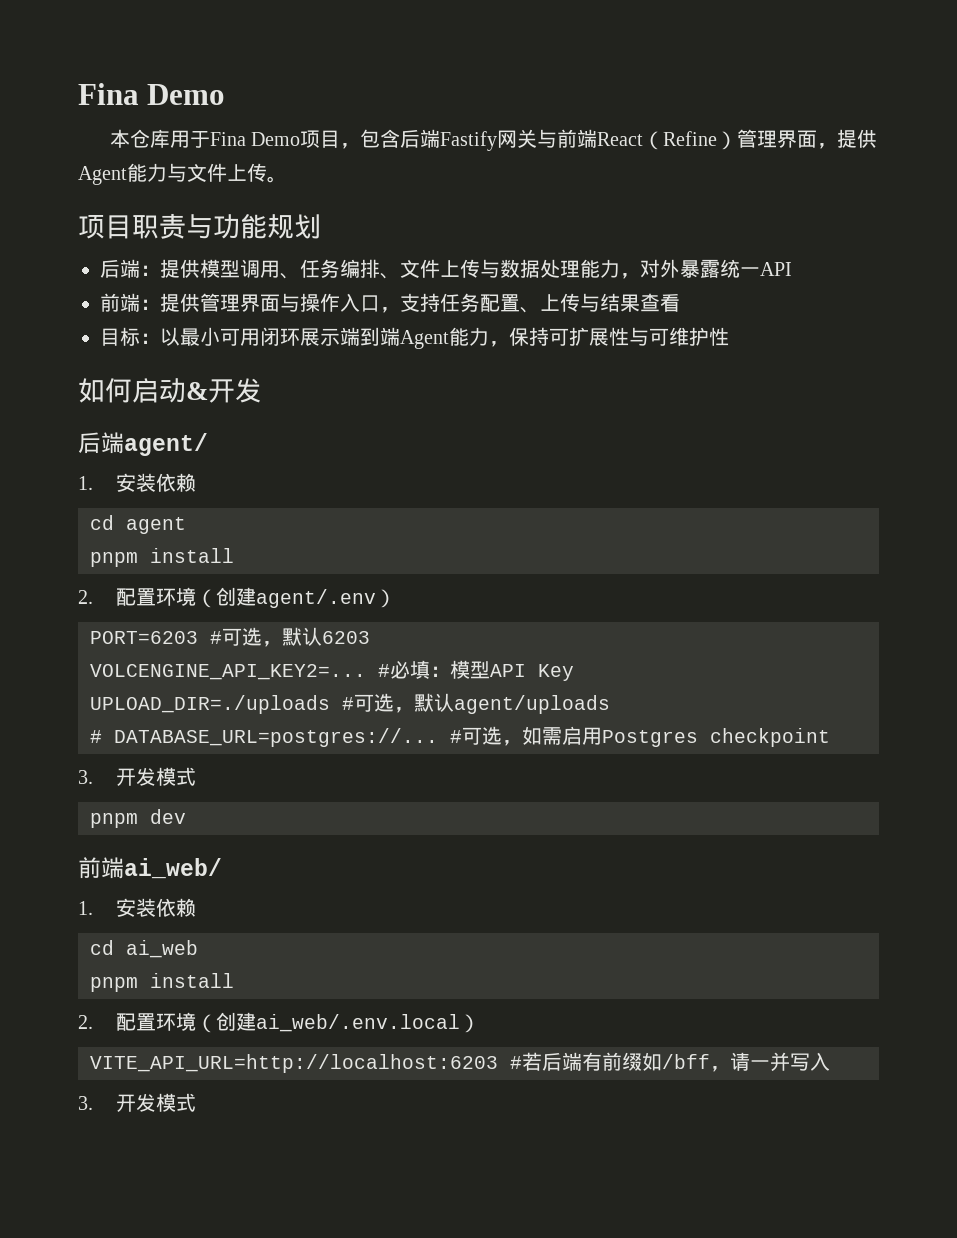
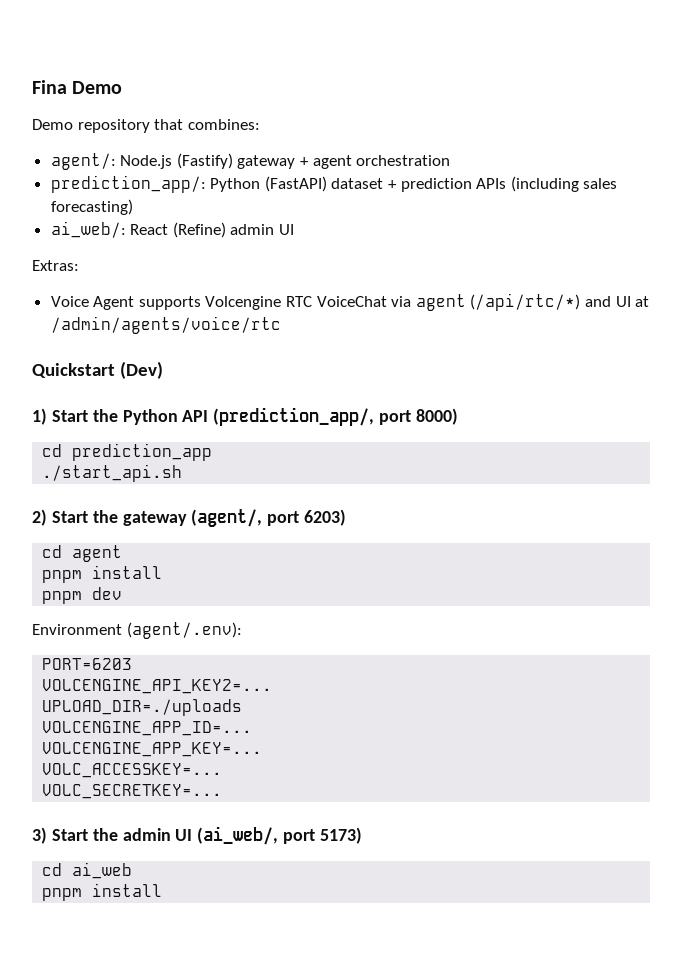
[109,129,878,151] [78,163,287,185] [78,213,321,239] [100,259,792,279] [100,293,680,313] [100,327,729,349] [78,378,262,403] [78,432,208,456] [78,473,197,492] [90,515,186,534] [90,548,234,567] [78,587,397,608] [90,627,370,647] [90,660,574,681] [90,693,610,714] [90,726,830,747] [78,767,197,786] [90,809,186,828] [78,857,222,879] [78,898,197,917] [90,940,198,958] [90,973,234,992] [78,1012,481,1033] [90,1052,830,1073] [78,1093,197,1112] 本仓库用于Fina Demo项目，包含后端Fastify网关与前端React（Refine）管理界面，提供Agent能力与文件上传。 // 项目职责与功能规划 // 后端：提供模型调用、任务编排、文件上传与数据处理能力，对外暴露统一API // 前端：提供管理界面与操作入口，支持任务配置、上传与结果查看 // 目标：以最小可用闭环展示端到端Agent能力，保持可扩展性与可维护性 // 如何启动&开发 // 后端agent/ // 1.安装依赖 // cd agent // pnpm install // 2.配置环境（创建agent/.env） // PORT=6203 #可选，默认6203 // VOLCENGINE_API_KEY2=... #必填：模型API Key // UPLOAD_DIR=./uploads #可选，默认agent/uploads // # DATABASE_URL=postgres://... #可选，如需启用Postgres checkpoint // 3.开发模式 // pnpm dev // 前端ai_web/ // 1.安装依赖 // cd ai_web // pnpm install // 2.配置环境（创建ai_web/.env.local） // VITE_API_URL=http://localhost:6203 #若后端有前缀如/bff，请一并写入 // 3.开发模式 -> [32,119,260,133] [50,153,451,170] [50,175,618,193] [50,199,133,215] [50,221,295,238] [32,260,79,271] [50,293,650,311] [50,316,281,334] [32,361,163,379] [32,407,459,426] [42,443,213,461] [42,464,183,482] [32,509,347,527] [42,545,123,562] [42,565,163,583] [42,587,123,604] [32,622,242,639] [42,658,133,670] [42,679,273,694] [42,699,243,716] [42,721,253,736] [42,742,263,757] [42,763,223,778] [42,784,223,799] [32,826,363,845] [42,862,133,879] [42,883,163,901] Demo repository that combines: // agent/: Node.js (Fastify) gateway + agent orchestration // prediction_app/: Python (FastAPI) dataset + prediction APIs (including sales forecasting) // ai_web/: React (Refine) admin UI // Extras: // Voice Agent supports Volcengine RTC VoiceChat via agent (/api/rtc/*) and UI at /admin/agents/voice/rtc // Quickstart (Dev) // 1) Start the Python API (prediction_app/, port 8000) // cd prediction_app // ./start_api.sh // 2) Start the gateway (agent/, port 6203) // cd agent // pnpm install // pnpm dev // Environment (agent/.env): // PORT=6203 // VOLCENGINE_API_KEY2=... // UPLOAD_DIR=./uploads // VOLCENGINE_APP_ID=... // VOLCENGINE_APP_KEY=... // VOLC_ACCESSKEY=... // VOLC_SECRETKEY=... // 3) Start the admin UI (ai_web/, port 5173) // cd ai_web // pnpm install

